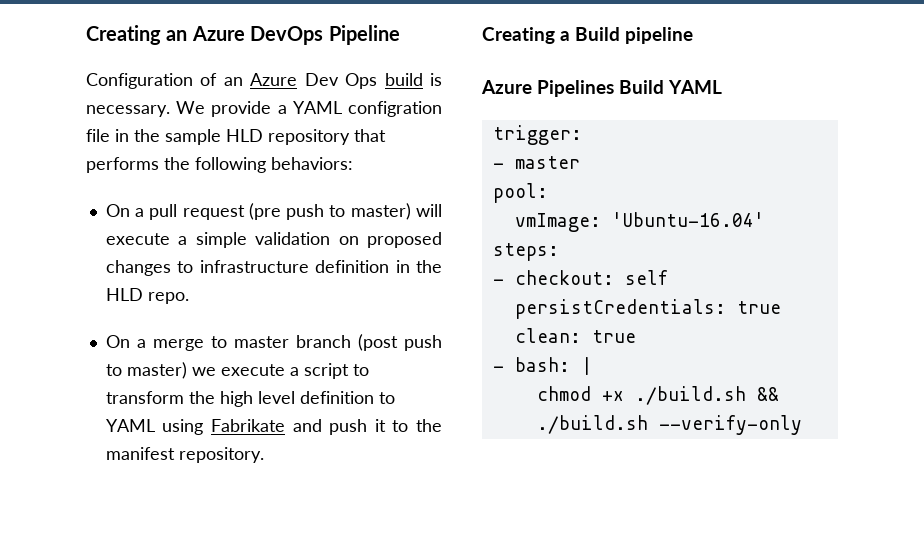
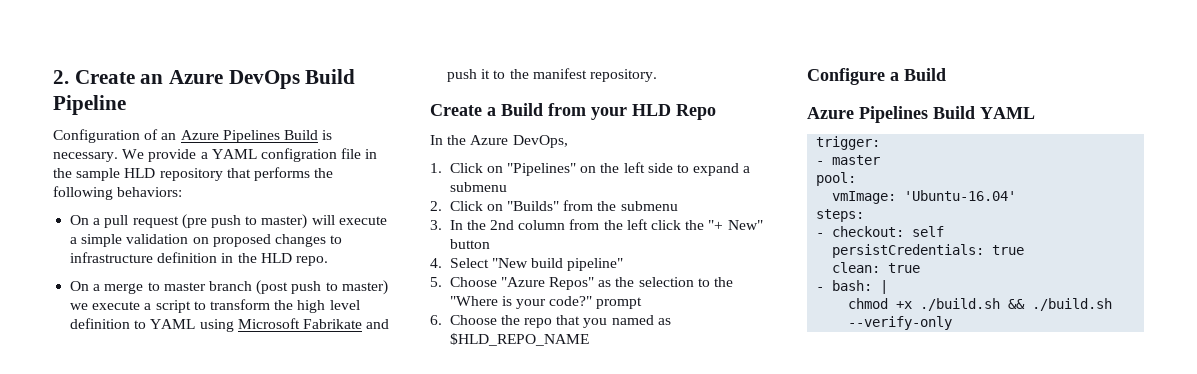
[86,25,161,45] Creating -> [53,70,135,84] 2. Create
(324, 35) none -> [305,69,356,84] Build
[304,73,423,89] Dev Ops build -> [222,130,318,143] Pipelines Build
(204, 427) none -> [237,318,300,329] Microsoft
[482,27,694,44] Creating a Build pipeline -> [430,103,716,120] [430,135,568,148] [430,162,751,176] [449,182,507,192] [430,200,678,211] [430,219,763,230] [449,239,490,249] [430,258,624,271] [430,277,734,290] [449,296,643,309] [430,315,671,328] [449,333,589,346] [807,68,946,85] Create a Build from your HLD Repo // In the Azure DevOps, // 1. Click on "Pipelines" on the left side to expand a submenu // 2. Click on "Builds" from the submenu // 3. In the 2nd column from the left click the "+ New" button // 4. Select "New build pipeline" // 5. Choose "Azure Repos" as the selection to the "Where is your code?" prompt // 6. Choose the repo that you named as $HLD_REPO_NAME // Configure a Build

